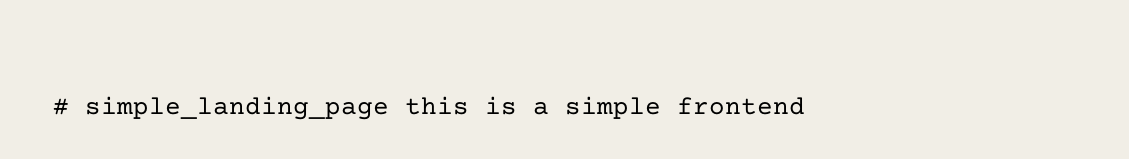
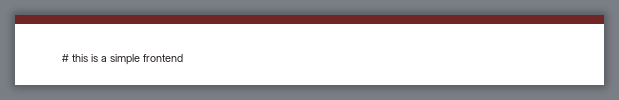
[85,96,389,120] simple_landing_page -> (69, 58) none

